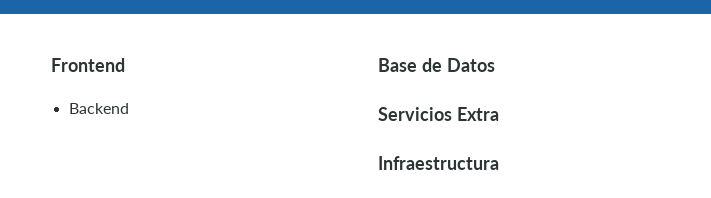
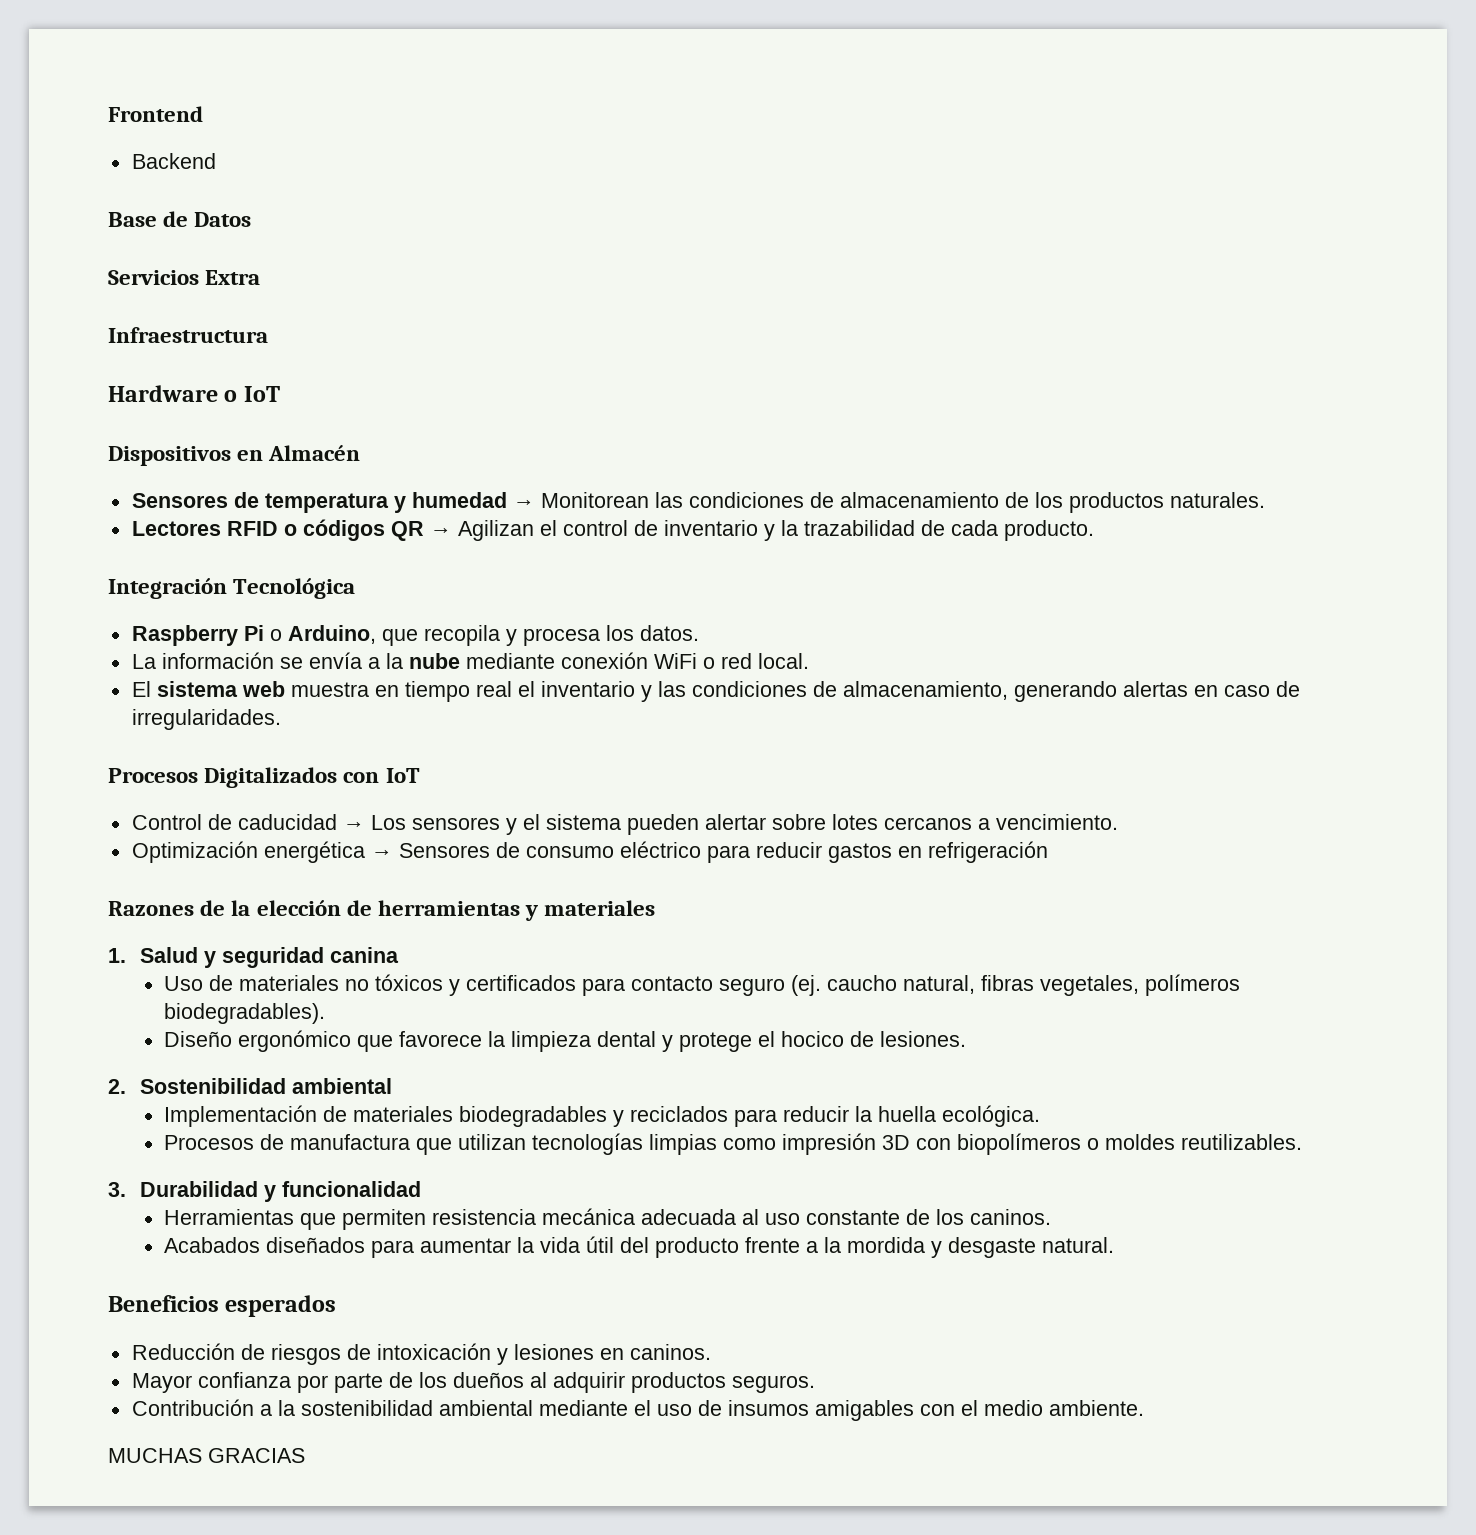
(499, 163) none -> [108,385,280,402] [108,445,361,466] [131,492,1265,513] [131,519,1094,541] [108,578,356,599] [131,625,699,646] [131,652,809,669] [131,681,1300,702] [131,709,281,730] [108,767,420,788] [131,814,1118,835] [131,841,1048,863] [108,900,656,921] [108,947,400,968] [164,974,1241,996] [164,1003,326,1024] [164,1030,967,1052] [108,1078,393,1094] [164,1105,1041,1127] [164,1133,1303,1155] [108,1181,422,1202] [164,1208,1052,1230] [164,1236,1115,1258] [108,1295,337,1317] [131,1343,711,1365] [131,1372,815,1393] [131,1399,1144,1421] [108,1448,305,1463] // Hardware o IoT // Dispositivos en Almacén // Sensores de temperatura y humedad → Monitorean las condiciones de almacenamiento de los productos naturales. // Lectores RFID o códigos QR → Agilizan el control de inventario y la trazabilidad de cada producto. // Integración Tecnológica // Raspberry Pi o Arduino, que recopila y procesa los datos. // La información se envía a la nube mediante conexión WiFi o red local. // El sistema web muestra en tiempo real el inventario y las condiciones de almacenamiento, generando alertas en caso de irregularidades. // Procesos Digitalizados con IoT // Control de caducidad → Los sensores y el sistema pueden alertar sobre lotes cercanos a vencimiento. // Optimización energética → Sensores de consumo eléctrico para reducir gastos en refrigeración // Razones de la elección de herramientas y materiales // 1. Salud y seguridad canina // Uso de materiales no tóxicos y certificados para contacto seguro (ej. caucho natural, fibras vegetales, polímeros biodegradables). // Diseño ergonómico que favorece la limpieza dental y protege el hocico de lesiones. // 2. Sostenibilidad ambiental // Implementación de materiales biodegradables y reciclados para reducir la huella ecológica. // Procesos de manufactura que utilizan tecnologías limpias como impresión 3D con biopolímeros o moldes reutilizables. // 3. Durabilidad y funcionalidad // Herramientas que permiten resistencia mecánica adecuada al uso constante de los caninos. // Acabados diseñados para aumentar la vida útil del producto frente a la mordida y desgaste natural. // Beneficios esperados // Reducción de riesgos de intoxicación y lesiones en caninos. // Mayor confianza por parte de los dueños al adquirir productos seguros. // Contribución a la sostenibilidad ambiental mediante el uso de insumos amigables con el medio ambiente. // MUCHAS GRACIAS

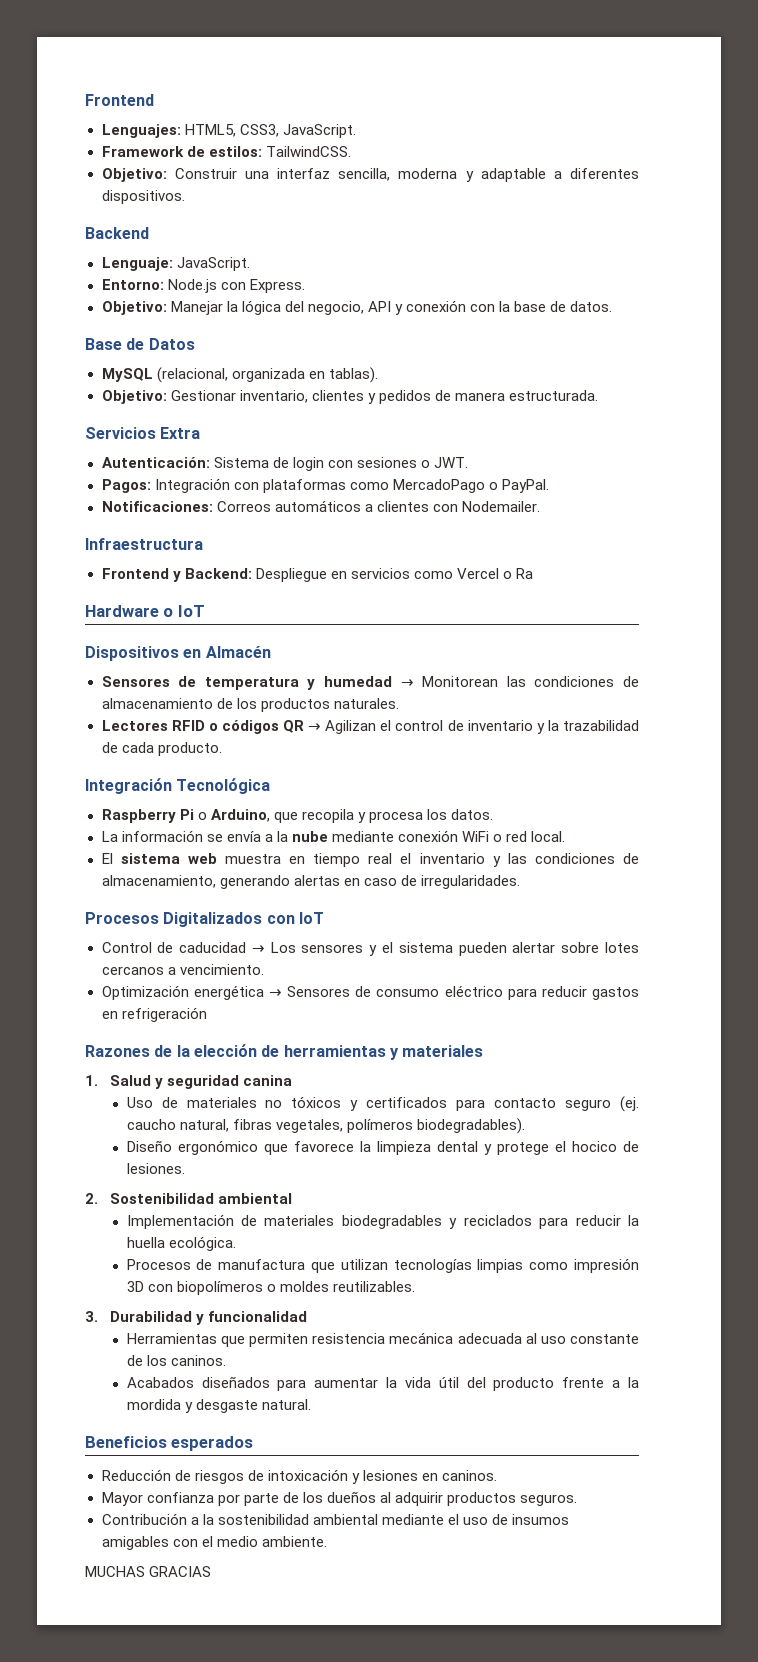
[131,153,216,169] [108,211,252,227] [108,270,261,285] [108,327,268,343] Backend // Base de Datos // Servicios Extra // Infraestructura -> [101,124,356,138] [101,146,351,157] [101,168,639,182] [101,190,185,204] [85,227,149,239] [101,257,250,271] [101,279,305,293] [101,300,613,315] [85,338,195,350] [101,367,378,383] [101,390,598,404] [85,427,201,439] [101,457,468,471] [101,478,549,493] [101,500,540,512] [85,538,203,550] [101,568,533,582] Lenguajes: HTML5, CSS3, JavaScript. // Framework de estilos: TailwindCSS. // Objetivo: Construir una interfaz sencilla, moderna y adaptable a diferentes dispositivos. // Backend // Lenguaje: JavaScript. // Entorno: Node.js con Express. // Objetivo: Manejar la lógica del negocio, API y conexión con la base de datos. // Base de Datos // MySQL (relacional, organizada en tablas). // Objetivo: Gestionar inventario, clientes y pedidos de manera estructurada. // Servicios Extra // Autenticación: Sistema de login con sesiones o JWT. // Pagos: Integración con plataformas como MercadoPago o PayPal. // Notificaciones: Correos automáticos a clientes con Nodemailer. // Infraestructura // Frontend y Backend: Despliegue en servicios como Vercel o Ra

